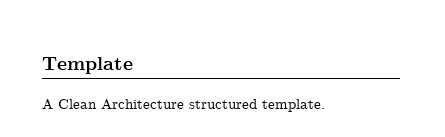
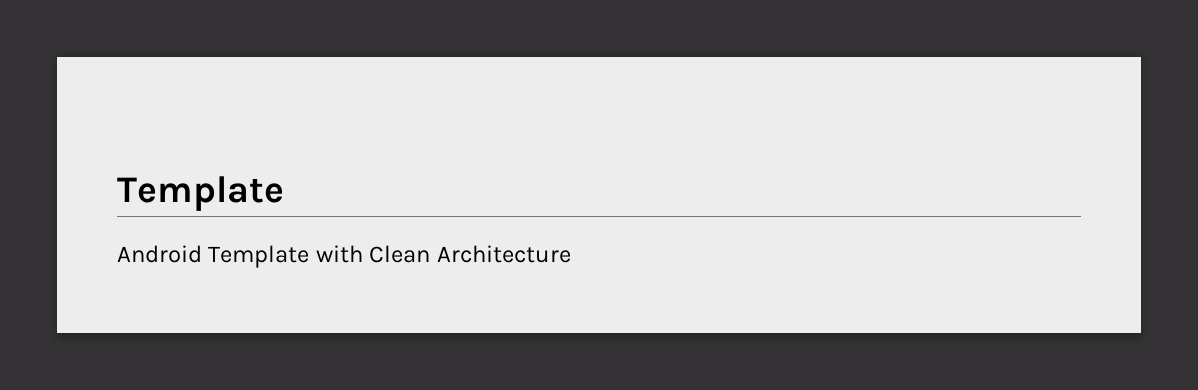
[42,99,325,112] A Clean Architecture structured template. -> [117,245,571,268] Android Template with Clean Architecture

